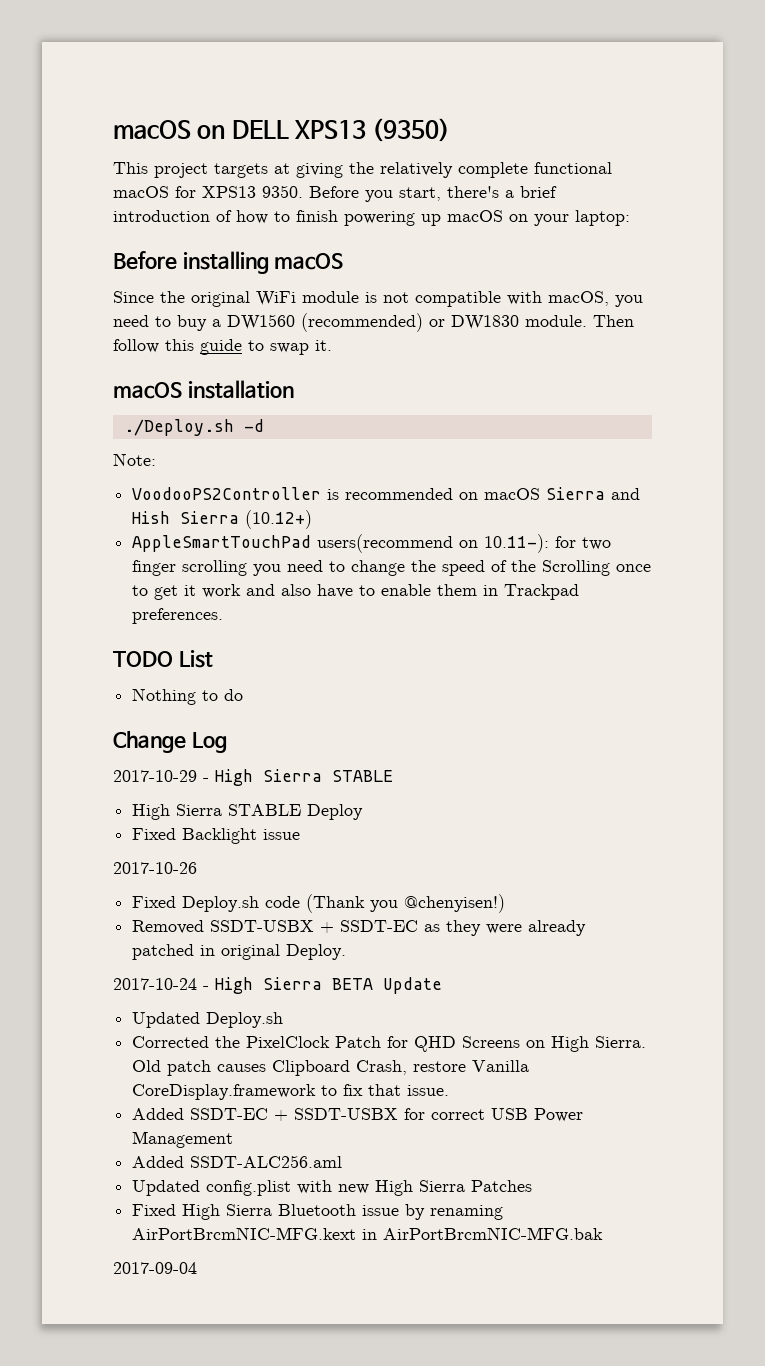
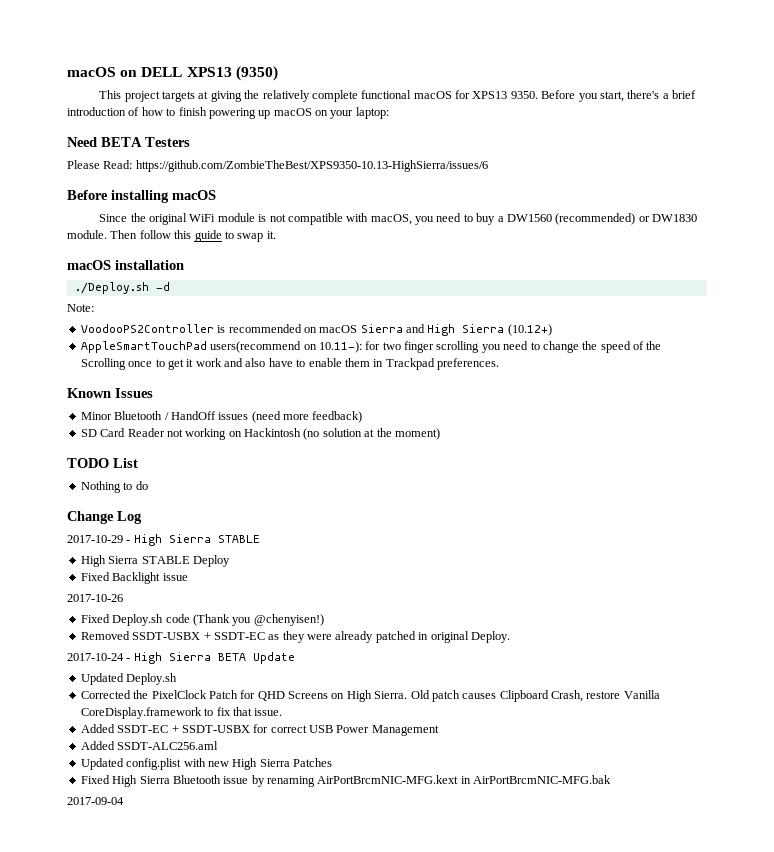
(630, 218) none -> [67,137,190,147] [67,160,488,172] // Need BETA Testers // Please Read: https://github.com/ZombieTheBest/XPS9350-10.13-HighSierra/issues/6
[132,511,171,524] Hish -> [427,324,456,336] High
(224, 616) none -> [67,388,153,398] [80,411,363,423] [80,428,440,440] // Known Issues // Minor Bluetooth / HandOff issues (need more feedback) // SD Card Reader not working on Hackintosh (no solution at the moment)

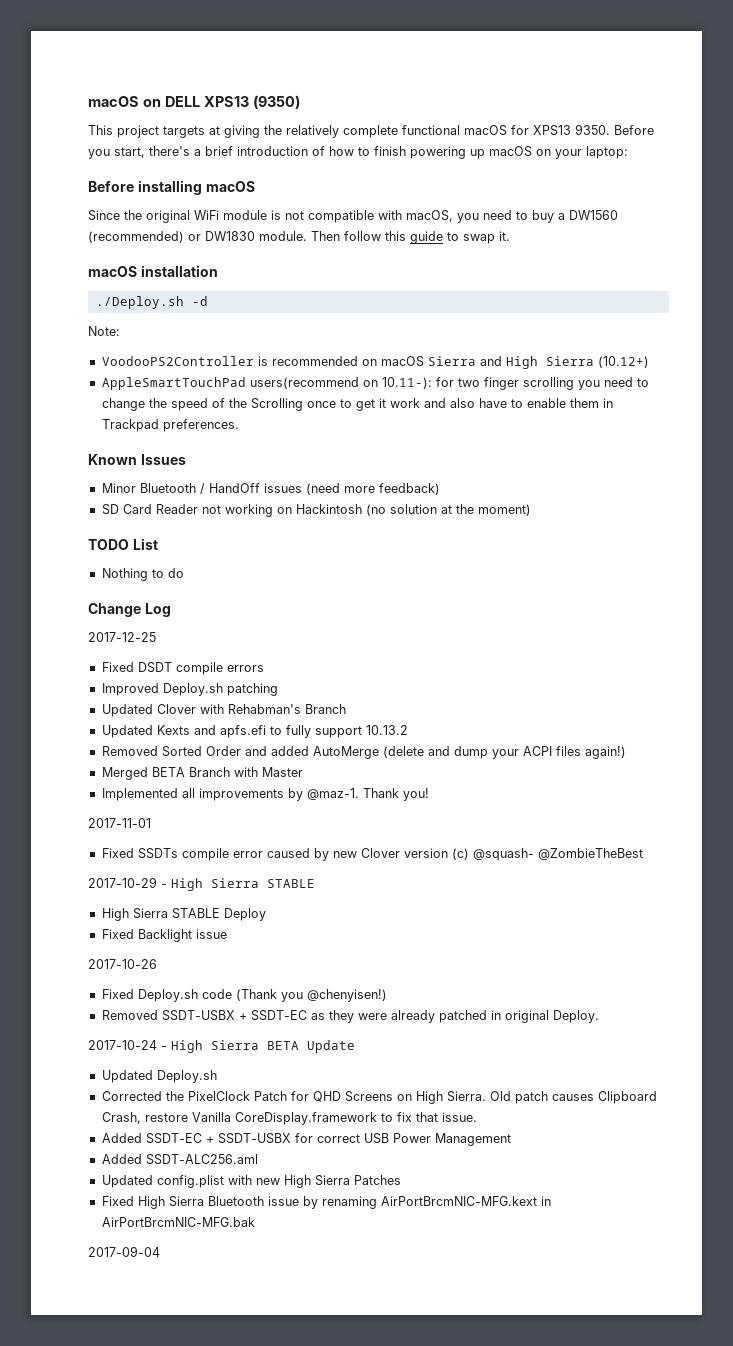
[67,137,190,147] [67,160,488,172] // Need BETA Testers // Please Read: https://github.com/ZombieTheBest/XPS9350-10.13-HighSierra/issues/6 -> (628, 152) none
(142, 517) none -> [88,632,156,642] [101,662,264,675] [101,683,278,696] [101,704,346,717] [101,725,408,738] [101,746,626,759] [101,767,303,780] [101,788,429,801] [88,818,151,828] [101,848,643,861] // 2017-12-25 // Fixed DSDT compile errors // Improved Deploy.sh patching // Updated Clover with Rehabman's Branch // Updated Kexts and apfs.efi to fully support 10.13.2 // Removed Sorted Order and added AutoMerge (delete and dump your ACPI files again!) // Merged BETA Branch with Master // Implemented all improvements by @maz-1. Thank you! // 2017-11-01 // Fixed SSDTs compile error caused by new Clover version (c) @squash- @ZombieTheBest

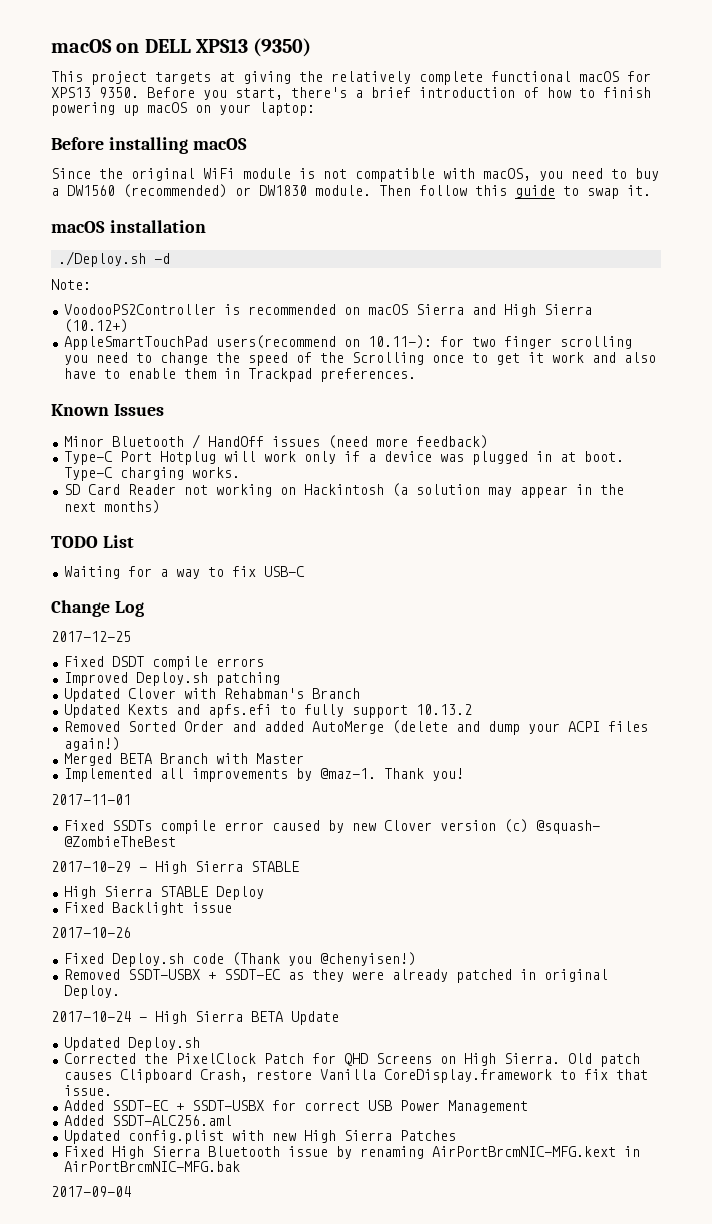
(440, 489) none -> [63,451,624,465] [63,467,240,481] // Type-C Port Hotplug will work only if a device was plugged in at boot. Type-C charging works.
[365,504,531,516] [88,538,158,550] [101,568,184,581] (no solution at the moment) // TODO List // Nothing to do -> [391,483,624,498] [63,500,160,514] [51,535,134,548] [63,566,305,579] (a solution may appear in the next months) // TODO List // Waiting for a way to fix USB-C

